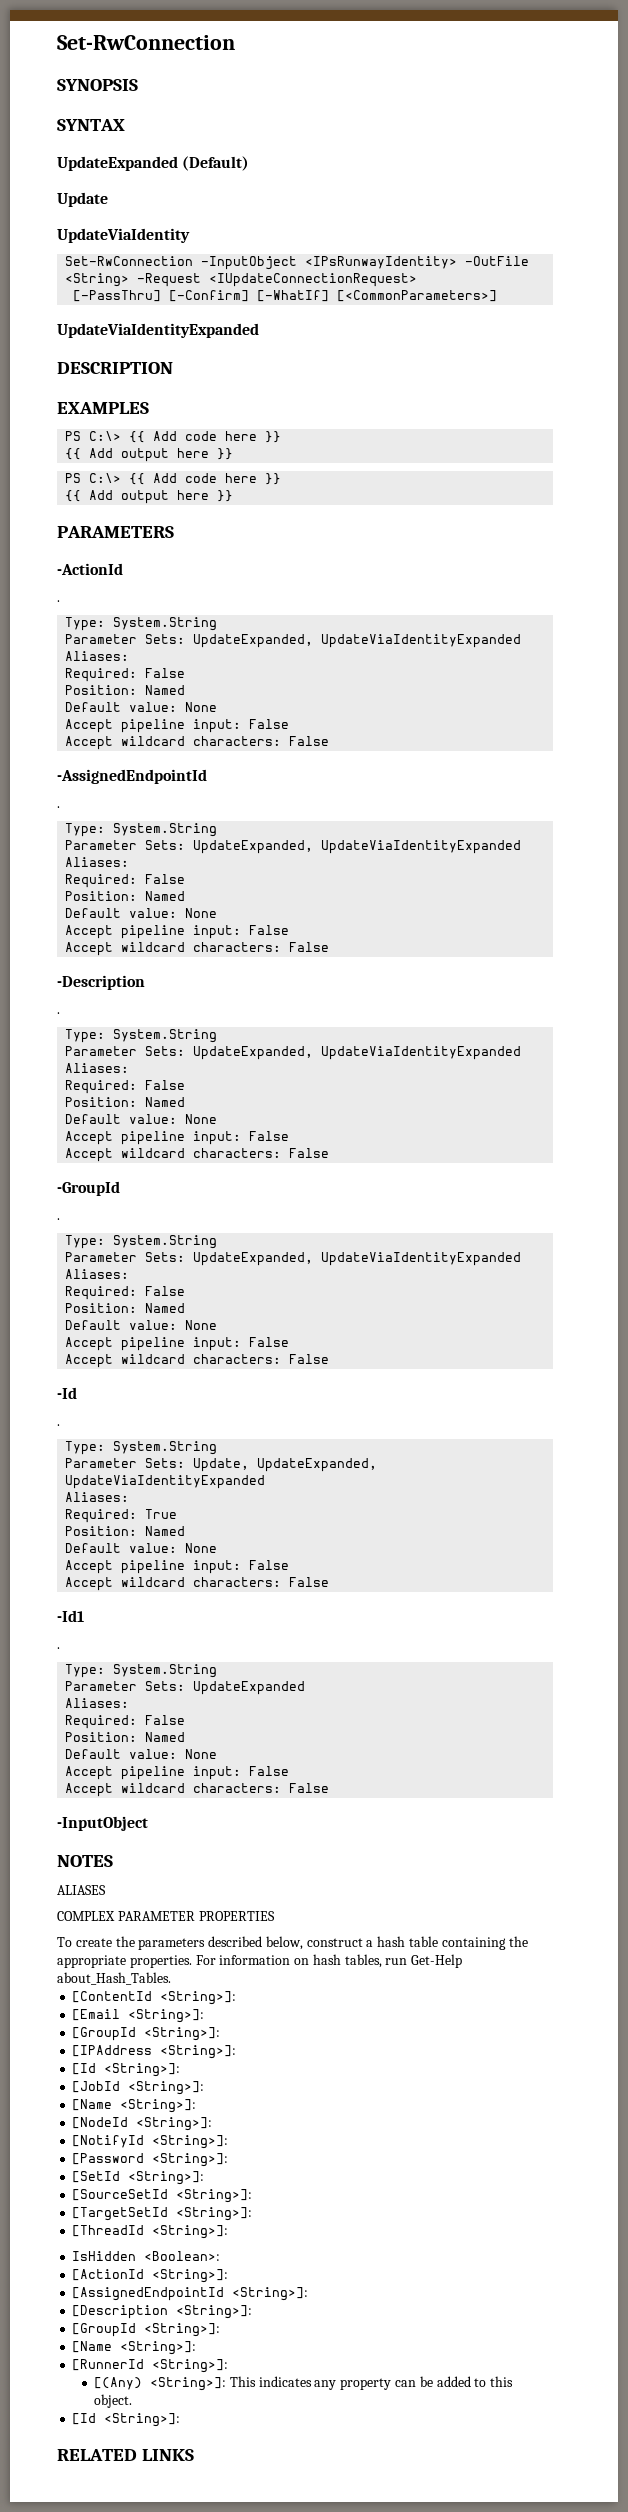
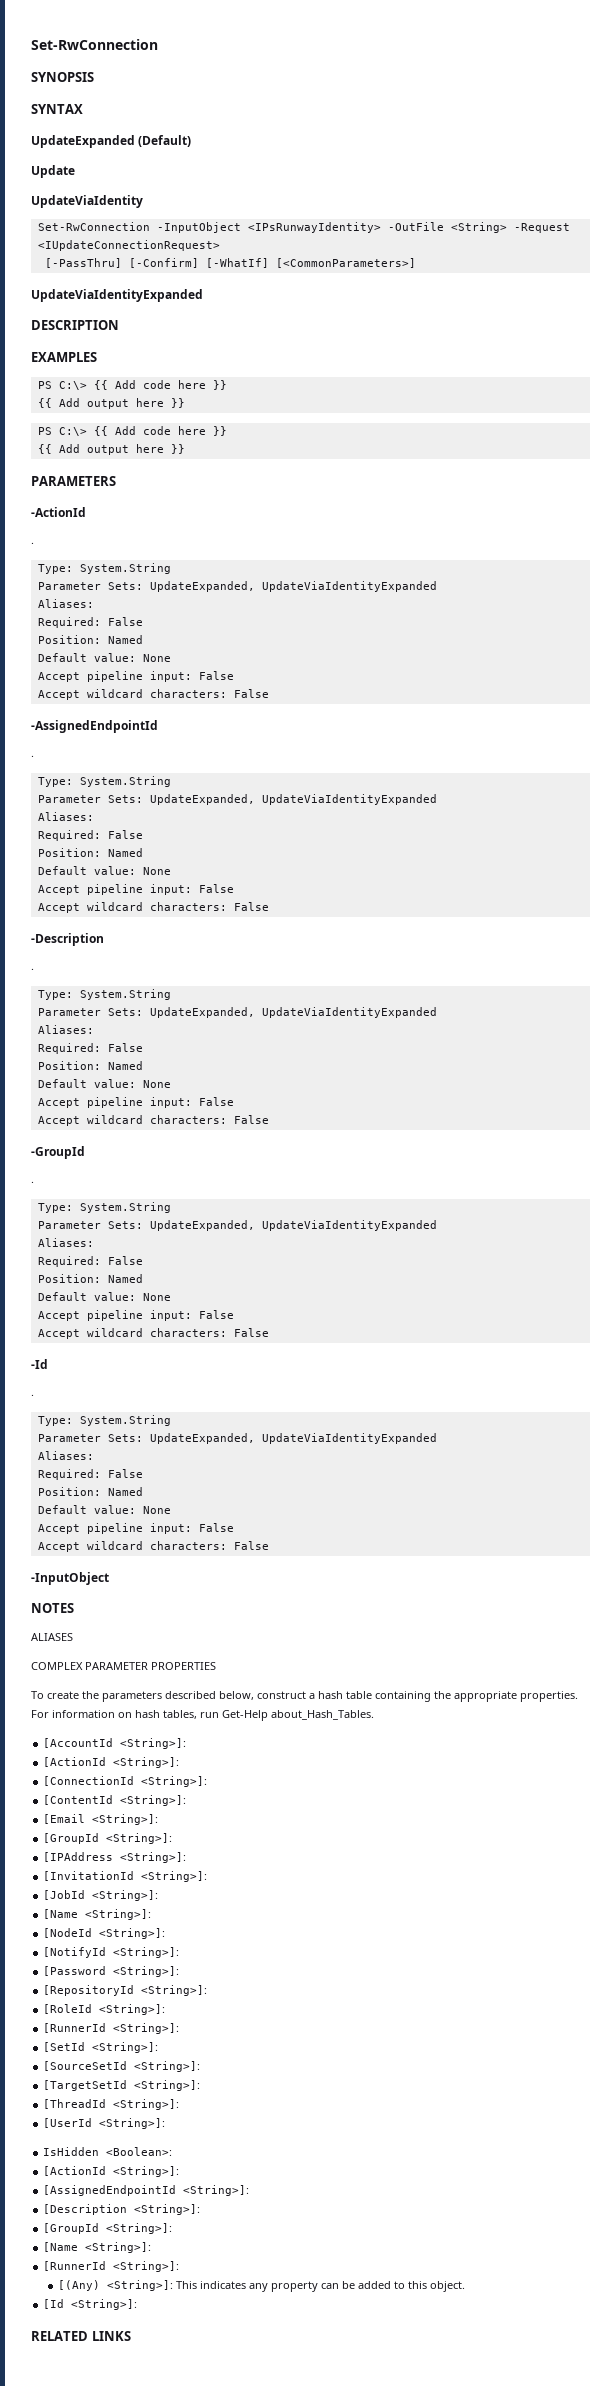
[193,1458,378,1472] [65,1475,266,1489] [65,1492,130,1502] [65,1509,178,1523] [65,1526,186,1536] [65,1543,218,1553] [65,1560,290,1574] [65,1577,330,1591] [57,1610,84,1622] [57,1647,60,1649] [65,1664,218,1678] [65,1681,306,1695] [65,1698,130,1708] Update, UpdateExpanded, UpdateViaIdentityExpanded // Aliases: // Required: True // Position: Named // Default value: None // Accept pipeline input: False // Accept wildcard characters: False // -Id1 // . // Type: System.String // Parameter Sets: UpdateExpanded // Aliases: -> [149,1433,437,1444] [37,1451,94,1460] UpdateExpanded, UpdateViaIdentityExpanded // Aliases:
(171, 1978) none -> [43,1738,187,1749] [43,1757,180,1768] [43,1776,208,1787] // [AccountId <String>]: // [ActionId <String>]: // [ConnectionId <String>]:
[72,2063,97,2075] [Id -> [43,1871,135,1881] [InvitationId
(229, 2160) none -> [43,1985,208,1996] [43,2004,166,2015] [43,2023,180,2034] // [RepositoryId <String>]: // [RoleId <String>]: // [RunnerId <String>]:
(229, 2232) none -> [43,2118,166,2129] // [UserId <String>]:

